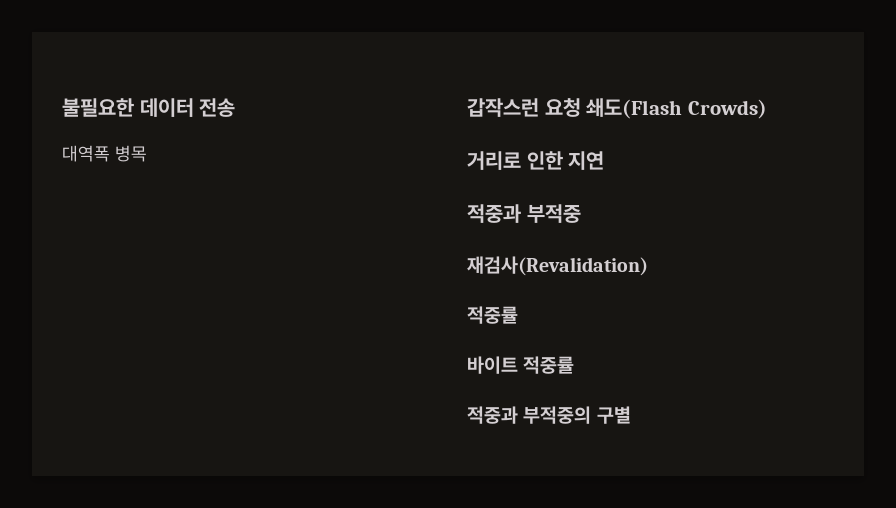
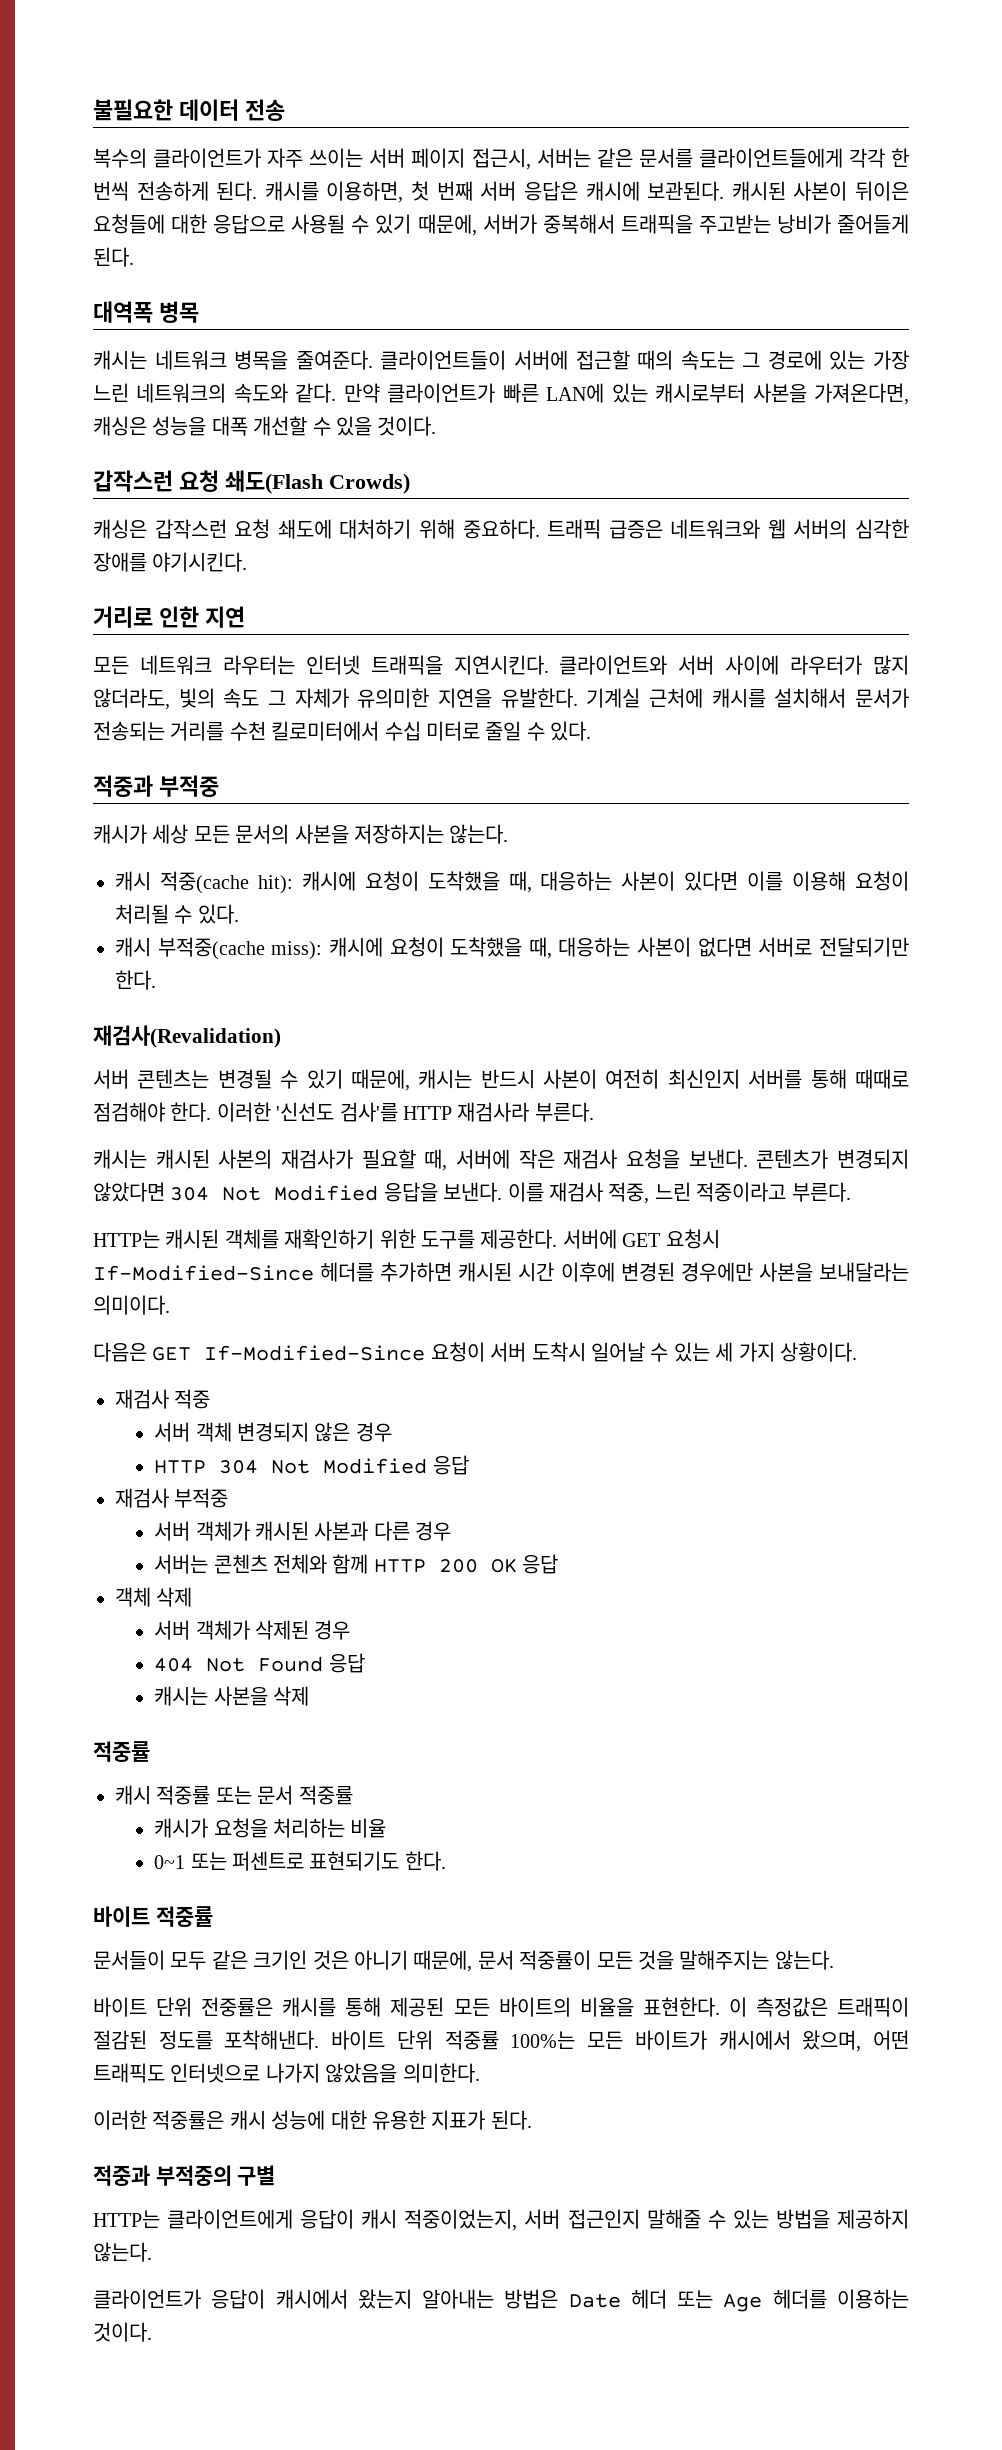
[62,145,147,162] [467,98,768,119] [467,151,605,170] [467,204,581,223] [467,256,648,276] [467,306,518,324] [467,356,575,374] [467,406,631,424] 대역폭 병목 // 갑작스런 요청 쇄도(Flash Crowds) // 거리로 인한 지연 // 적중과 부적중 // 재검사(Revalidation) // 적중률 // 바이트 적중률 // 적중과 부적중의 구별 -> [93,148,909,170] [93,181,909,203] [93,214,909,236] [93,247,134,267] [93,301,199,323] [93,350,910,370] [93,383,910,405] [93,416,437,436] [93,470,410,494] [93,519,910,539] [93,552,248,572] [93,606,245,628] [93,655,909,675] [93,688,909,710] [93,721,592,741] [93,775,219,797] [93,824,509,844] [115,871,909,894] [115,904,239,924] [115,937,909,960] [115,970,156,990] [93,1025,281,1048] [93,1069,909,1091] [93,1102,594,1122] [93,1149,909,1171] [93,1182,851,1204] [93,1229,720,1249] [93,1262,909,1282] [93,1295,170,1315] [93,1342,857,1362] [115,1389,211,1409] [154,1422,392,1442] [154,1455,469,1475] [115,1488,229,1508] [154,1521,452,1541] [154,1554,559,1574] [115,1587,193,1607] [154,1620,351,1640] [154,1653,365,1673] [154,1686,309,1706] [93,1741,150,1762] [115,1785,353,1805] [154,1818,387,1838] [154,1851,446,1871] [93,1906,213,1927] [93,1950,834,1972] [93,1997,909,2017] [93,2030,910,2052] [93,2063,480,2083] [93,2110,532,2130] [93,2165,276,2186] [93,2209,910,2231] [93,2242,152,2262] [93,2289,909,2312] [93,2322,152,2342] 복수의 클라이언트가 자주 쓰이는 서버 페이지 접근시, 서버는 같은 문서를 클라이언트들에게 각각 한 번씩 전송하게 된다. 캐시를 이용하면, 첫 번째 서버 응답은 캐시에 보관된다. 캐시된 사본이 뒤이은 요청들에 대한 응답으로 사용될 수 있기 때문에, 서버가 중복해서 트래픽을 주고받는 낭비가 줄어들게 된다. // 대역폭 병목 // 캐시는 네트워크 병목을 줄여준다. 클라이언트들이 서버에 접근할 때의 속도는 그 경로에 있는 가장 느린 네트워크의 속도와 같다. 만약 클라이언트가 빠른 LAN에 있는 캐시로부터 사본을 가져온다면, 캐싱은 성능을 대폭 개선할 수 있을 것이다. // 갑작스런 요청 쇄도(Flash Crowds) // 캐싱은 갑작스런 요청 쇄도에 대처하기 위해 중요하다. 트래픽 급증은 네트워크와 웹 서버의 심각한 장애를 야기시킨다. // 거리로 인한 지연 // 모든 네트워크 라우터는 인터넷 트래픽을 지연시킨다. 클라이언트와 서버 사이에 라우터가 많지 않더라도, 빛의 속도 그 자체가 유의미한 지연을 유발한다. 기계실 근처에 캐시를 설치해서 문서가 전송되는 거리를 수천 킬로미터에서 수십 미터로 줄일 수 있다. // 적중과 부적중 // 캐시가 세상 모든 문서의 사본을 저장하지는 않는다. // 캐시 적중(cache hit): 캐시에 요청이 도착했을 때, 대응하는 사본이 있다면 이를 이용해 요청이 처리될 수 있다. // 캐시 부적중(cache miss): 캐시에 요청이 도착했을 때, 대응하는 사본이 없다면 서버로 전달되기만 한다. // 재검사(Revalidation) // 서버 콘텐츠는 변경될 수 있기 때문에, 캐시는 반드시 사본이 여전히 최신인지 서버를 통해 때때로 점검해야 한다. 이러한 '신선도 검사'를 HTTP 재검사라 부른다. // 캐시는 캐시된 사본의 재검사가 필요할 때, 서버에 작은 재검사 요청을 보낸다. 콘텐츠가 변경되지 않았다면 304 Not Modified 응답을 보낸다. 이를 재검사 적중, 느린 적중이라고 부른다. // HTTP는 캐시된 객체를 재확인하기 위한 도구를 제공한다. 서버에 GET 요청시 If-Modified-Since 헤더를 추가하면 캐시된 시간 이후에 변경된 경우에만 사본을 보내달라는 의미이다. // 다음은 GET If-Modified-Since 요청이 서버 도착시 일어날 수 있는 세 가지 상황이다. // 재검사 적중 // 서버 객체 변경되지 않은 경우 // HTTP 304 Not Modified 응답 // 재검사 부적중 // 서버 객체가 캐시된 사본과 다른 경우 // 서버는 콘첸츠 전체와 함께 HTTP 200 OK 응답 // 객체 삭제 // 서버 객체가 삭제된 경우 // 404 Not Found 응답 // 캐시는 사본을 삭제 // 적중률 // 캐시 적중률 또는 문서 적중률 // 캐시가 요청을 처리하는 비율 // 0~1 또는 퍼센트로 표현되기도 한다. // 바이트 적중률 // 문서들이 모두 같은 크기인 것은 아니기 때문에, 문서 적중률이 모든 것을 말해주지는 않는다. // 바이트 단위 전중률은 캐시를 통해 제공된 모든 바이트의 비율을 표현한다. 이 측정값은 트래픽이 절감된 정도를 포착해낸다. 바이트 단위 적중률 100%는 모든 바이트가 캐시에서 왔으며, 어떤 트래픽도 인터넷으로 나가지 않았음을 의미한다. // 이러한 적중률은 캐시 성능에 대한 유용한 지표가 된다. // 적중과 부적중의 구별 // HTTP는 클라이언트에게 응답이 캐시 적중이었는지, 서버 접근인지 말해줄 수 있는 방법을 제공하지 않는다. // 클라이언트가 응답이 캐시에서 왔는지 알아내는 방법은 Date 헤더 또는 Age 헤더를 이용하는 것이다.

